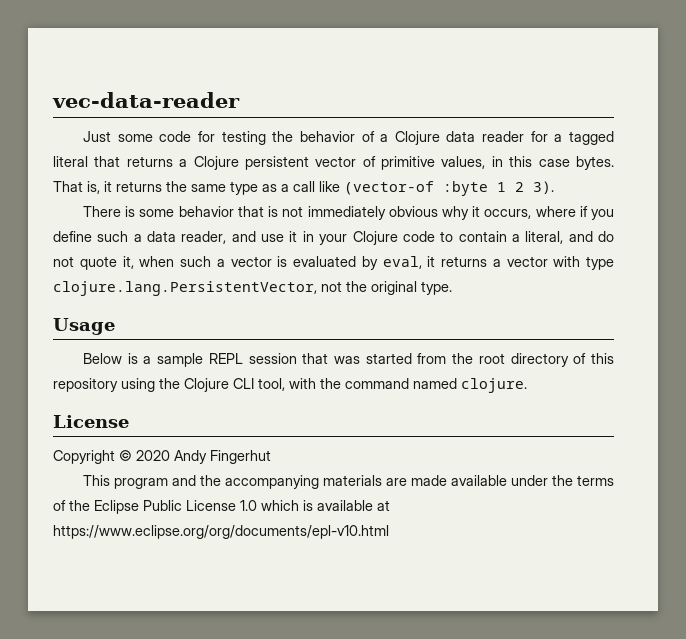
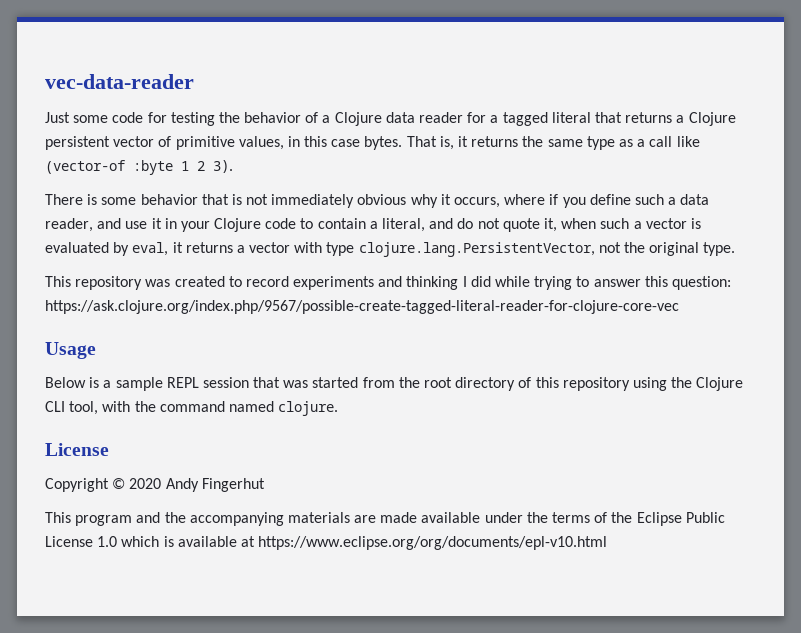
(452, 288) none -> [45,276,731,290] [45,300,679,314] // This repository was created to record experiments and thinking I did while trying to answer this question: https://ask.clojure.org/index.php/9567/possible-create-tagged-literal-reader-for-clojure-core-vec

